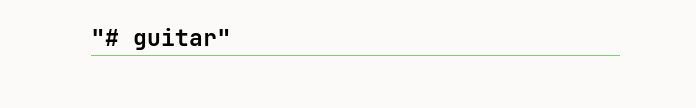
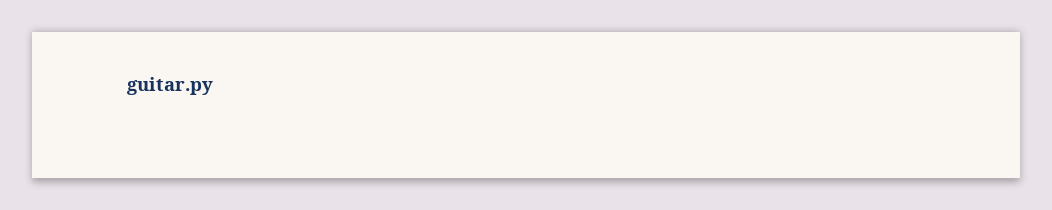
[91,28,231,50] "# guitar" -> [127,77,213,95] guitar.py

